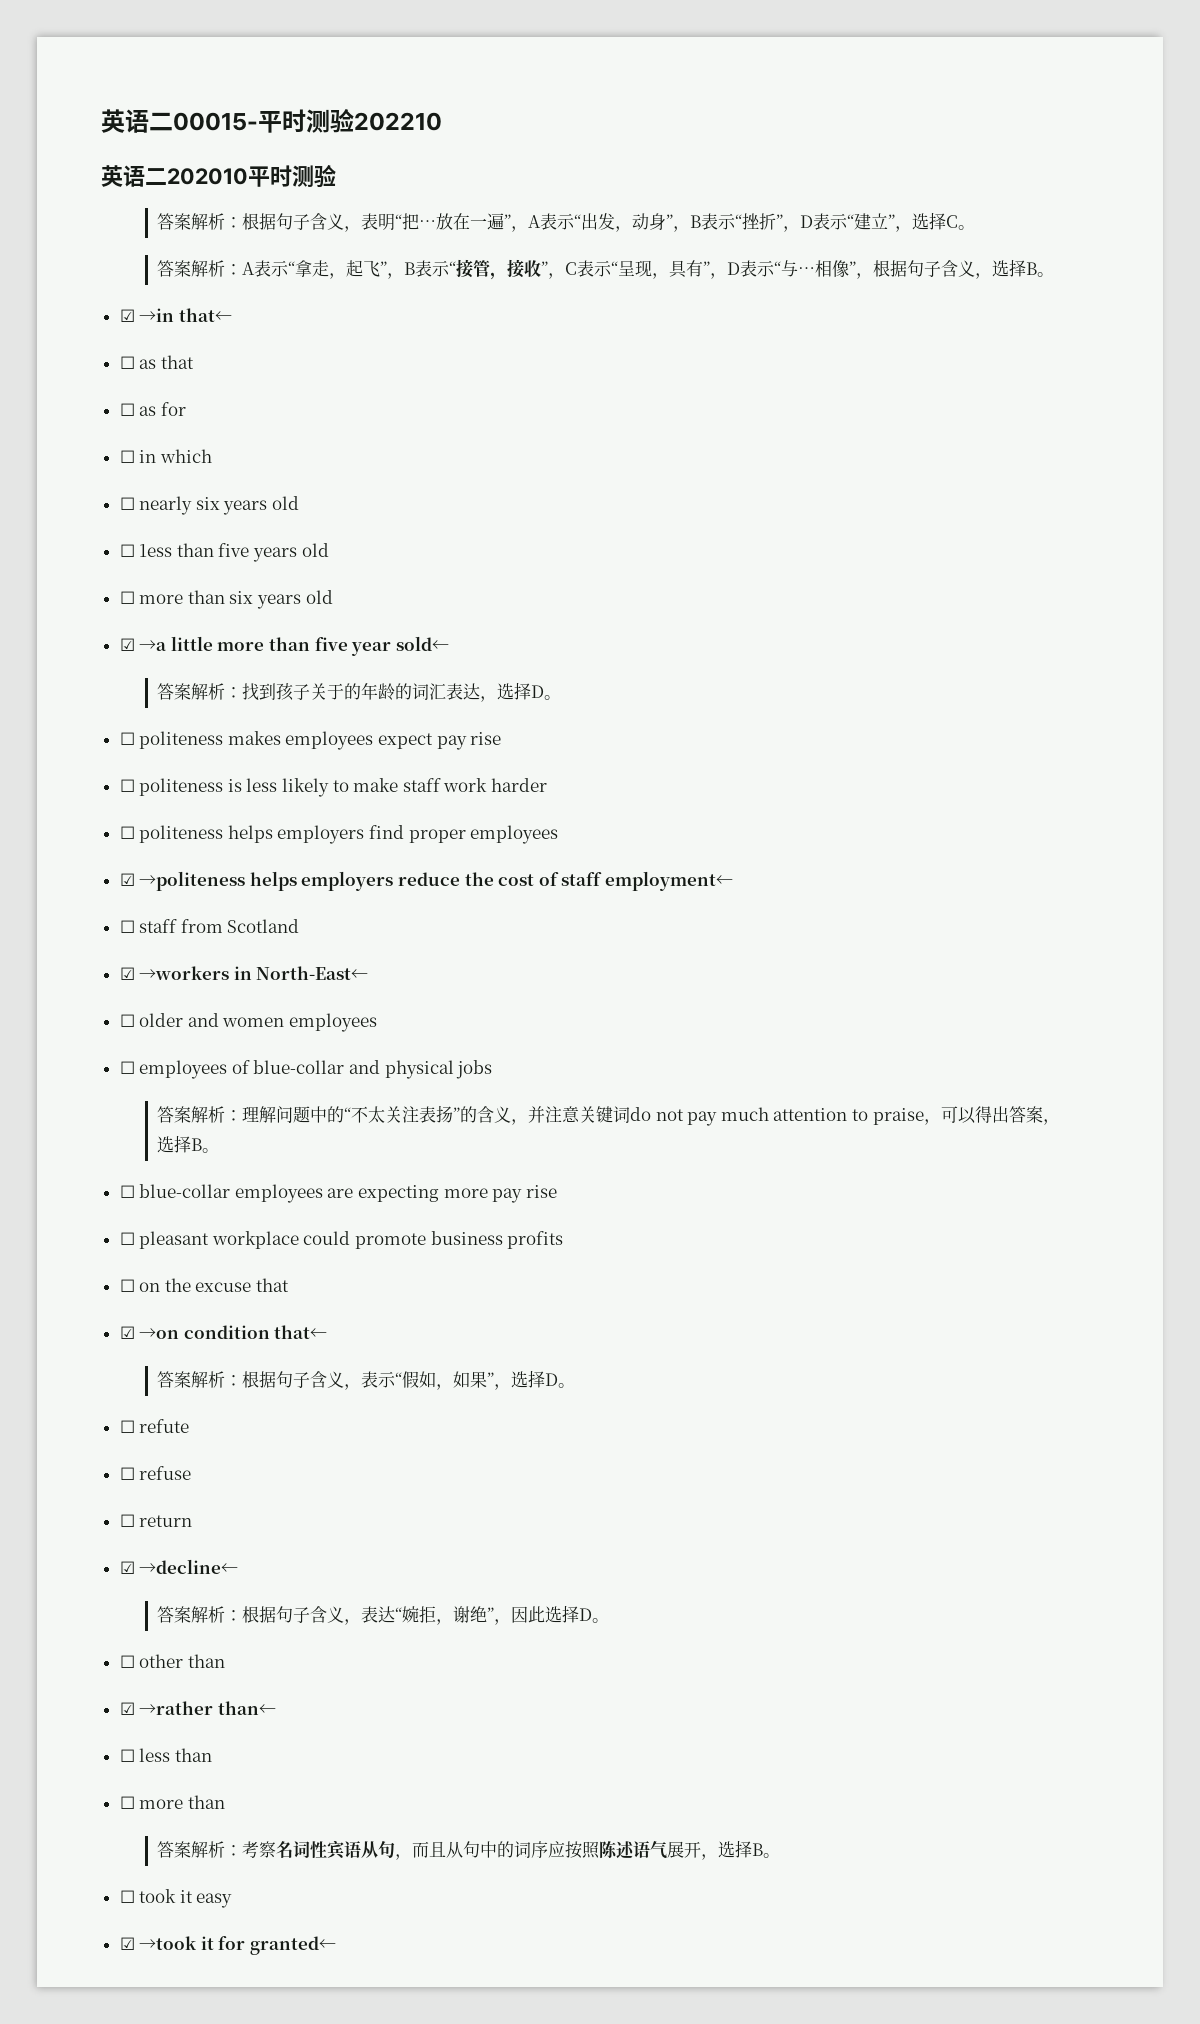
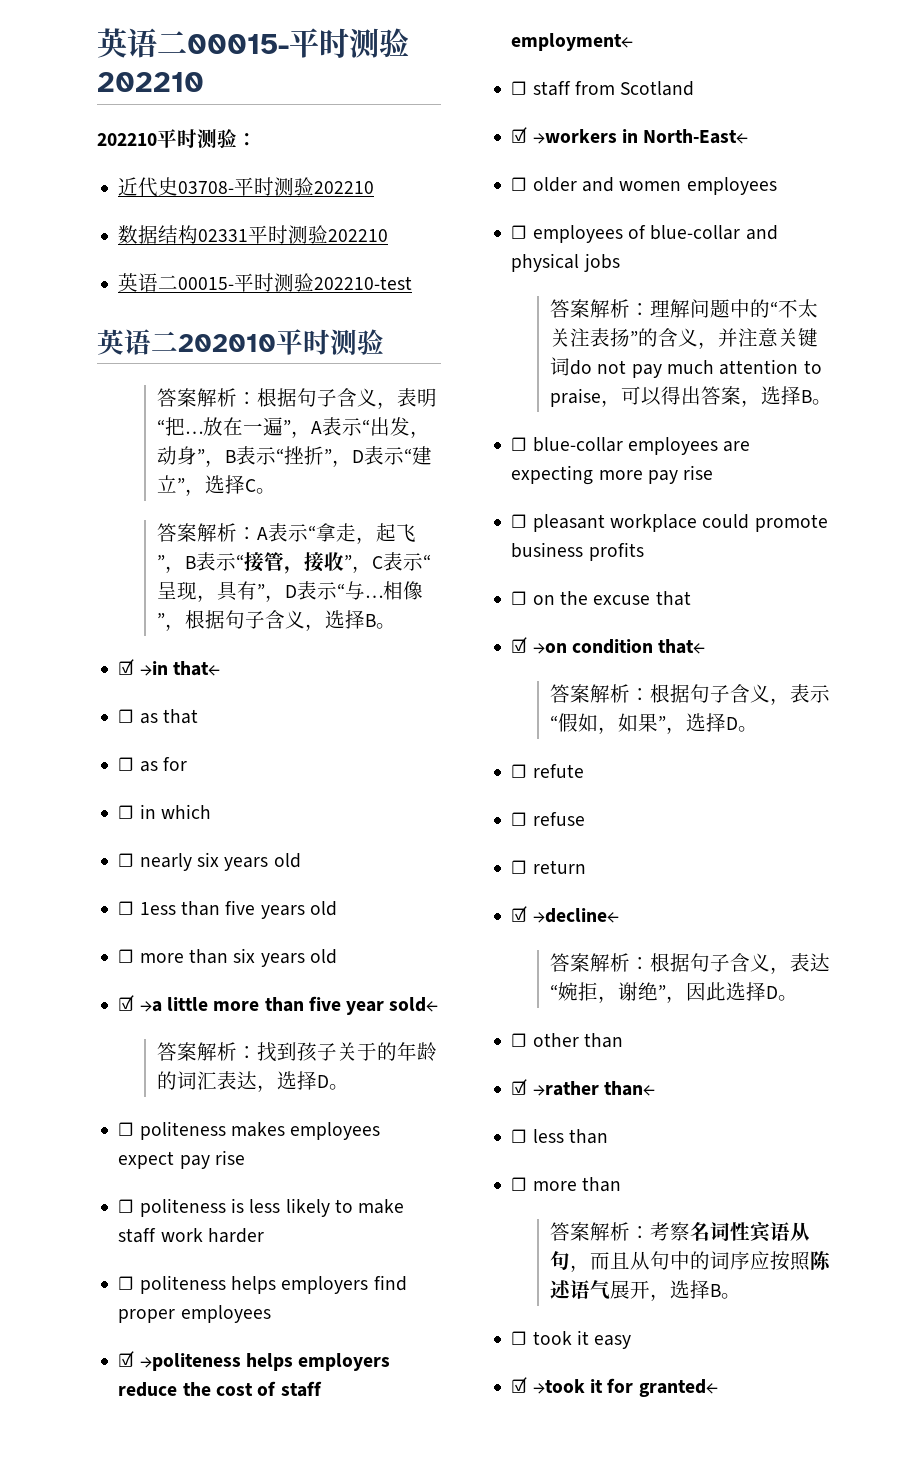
(442, 121) none -> [97,129,257,148] [118,177,375,197] [118,225,389,244] [118,273,413,292] // 202210平时测验： // 近代史03708-平时测验202210 // 数据结构02331平时测验202210 // 英语二00015-平时测验202210-test

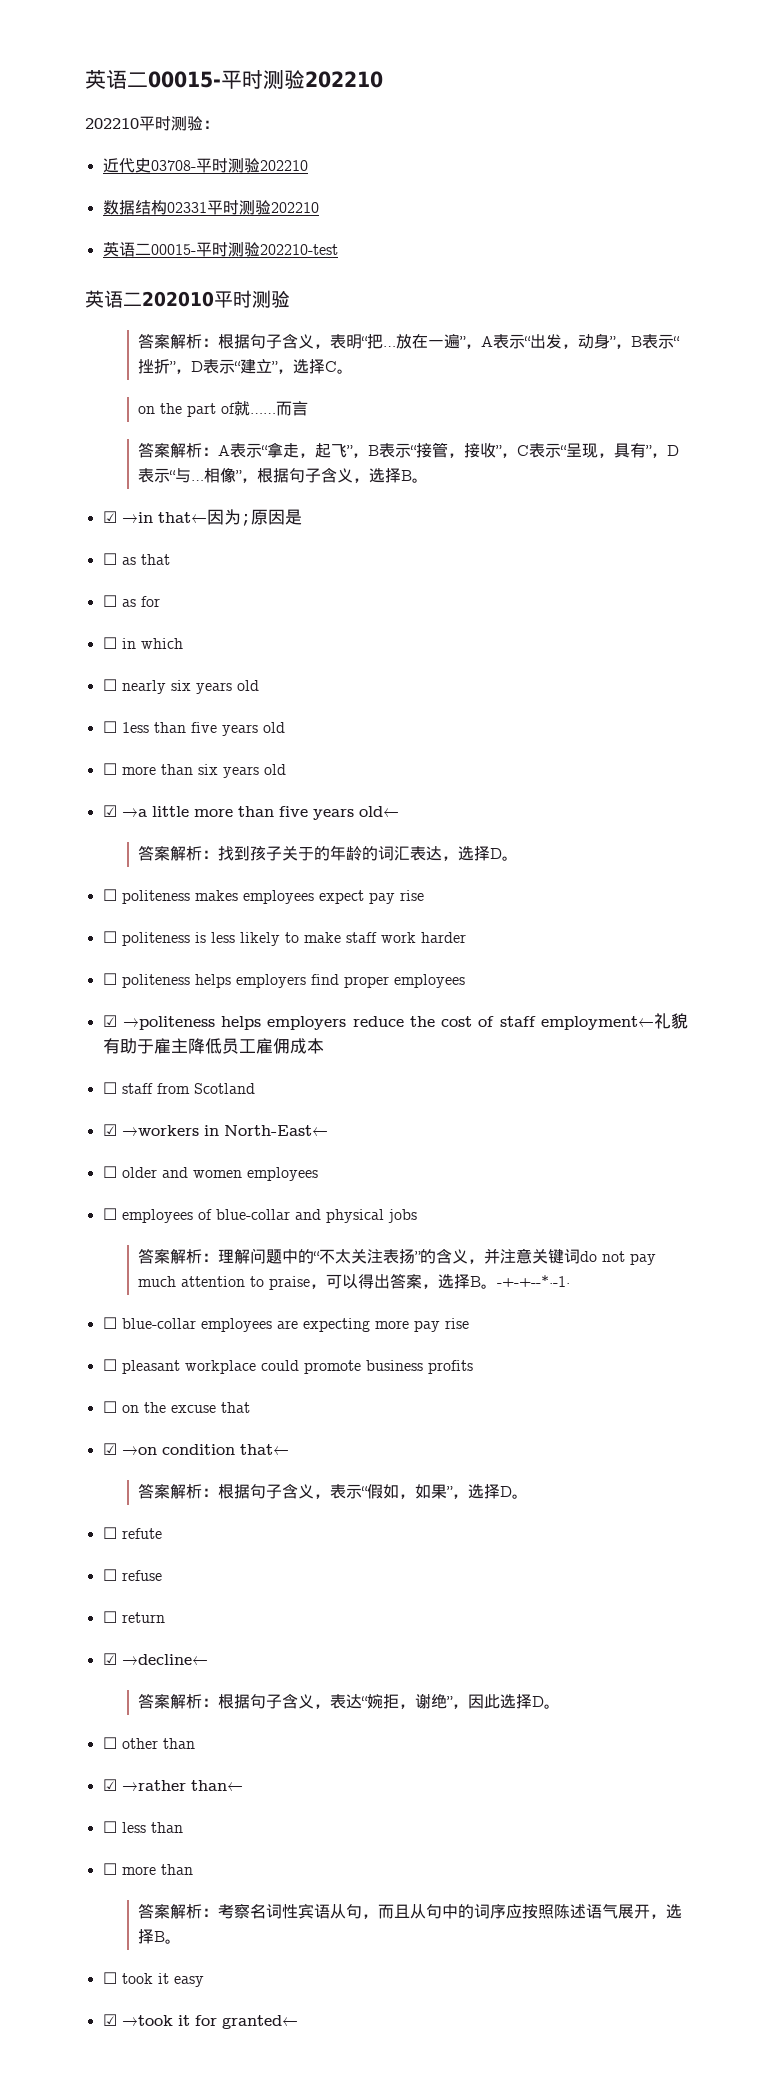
(277, 491) none -> [138,401,309,417] // on the part of就……而言
(220, 668) none -> [206,509,302,526] 因为;原因是
[346,997,439,1015] year sold← -> [312,806,399,820] years old←
(634, 42) none -> [653,1013,688,1029] [102,1038,324,1054] 礼貌有助于雇主降低员工雇佣成本
(833, 402) none -> [497,1275,571,1287] -+-+--*·-1·

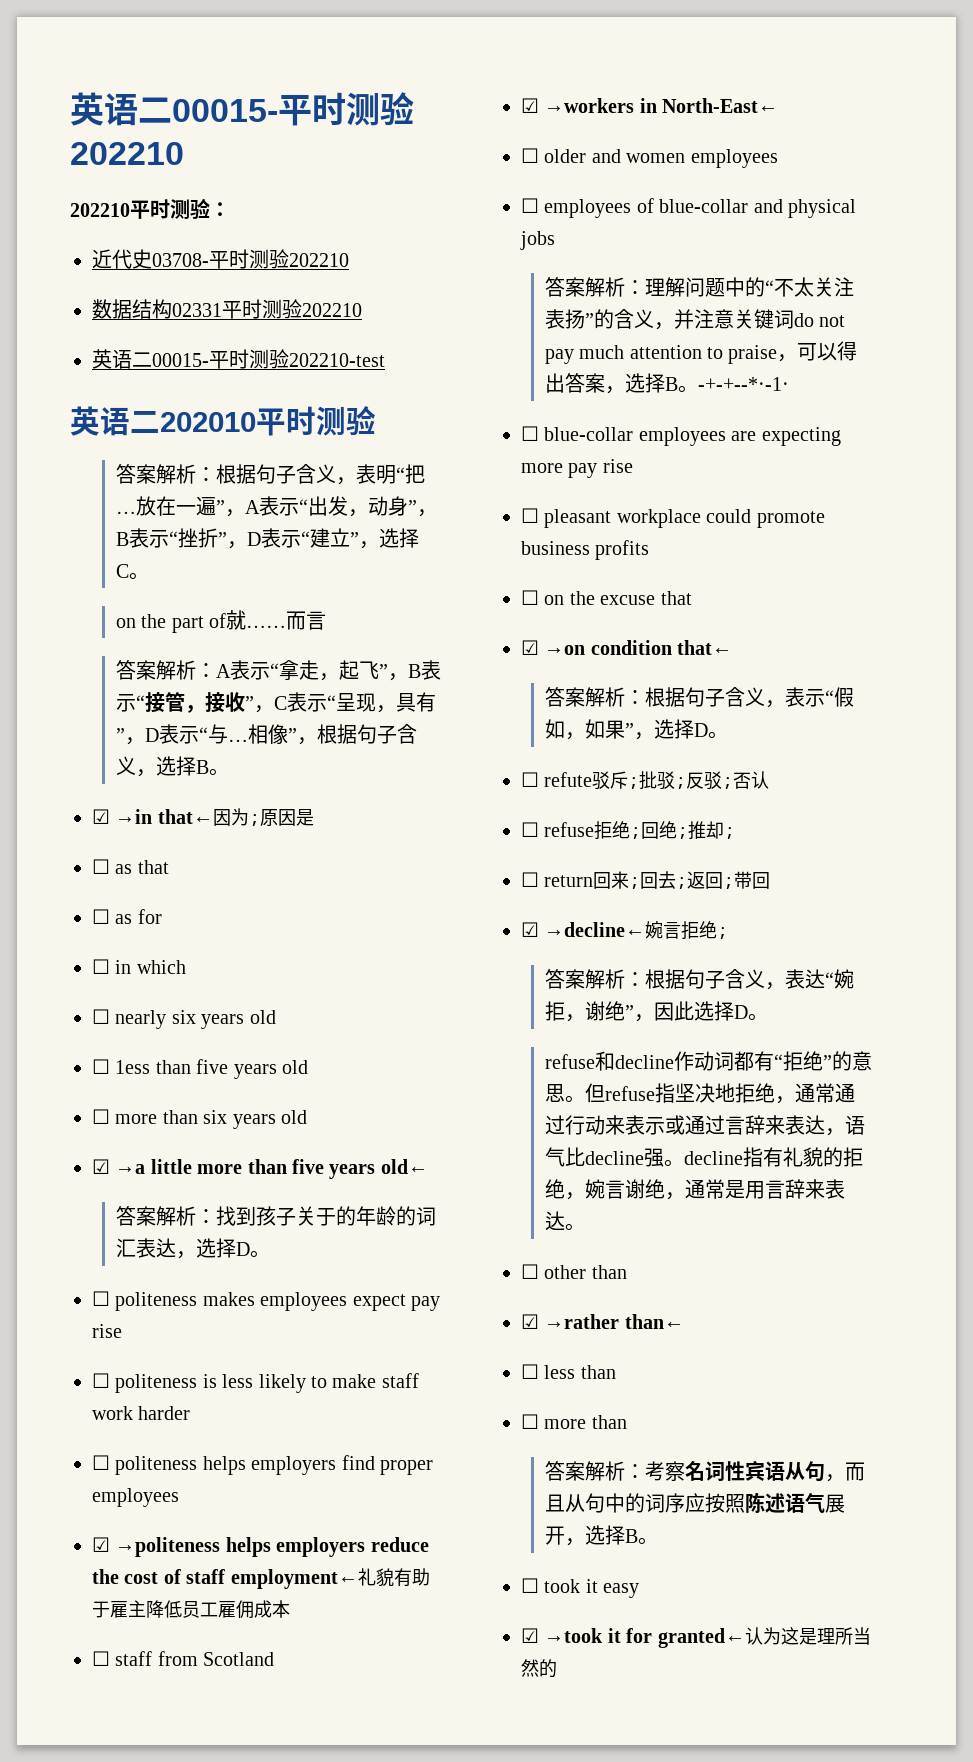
[102,1569,162,1581] [102,1611,165,1623] // ☐ refuse // ☐ return -> [592,771,770,790] [521,821,736,840] [521,871,771,889] 驳斥;批驳;反驳;否认 // ☐ refuse拒绝;回绝;推却; // ☐ return回来;回去;返回;带回
(208, 1659) none -> [645,921,729,940] 婉言拒绝;
(561, 1706) none -> [544,1051,872,1071] [544,1083,855,1104] [544,1115,865,1136] [544,1147,863,1167] [544,1179,845,1200] [544,1211,585,1231] // refuse和decline作动词都有“拒绝”的意思。但refuse指坚决地拒绝，通常通过行动来表示或通过言辞来表达，语气比decline强。decline指有礼貌的拒绝，婉言谢绝，通常是用言辞来表达。
(298, 2022) none -> [744,1627,871,1645] [521,1659,557,1678] 认为这是理所当然的

